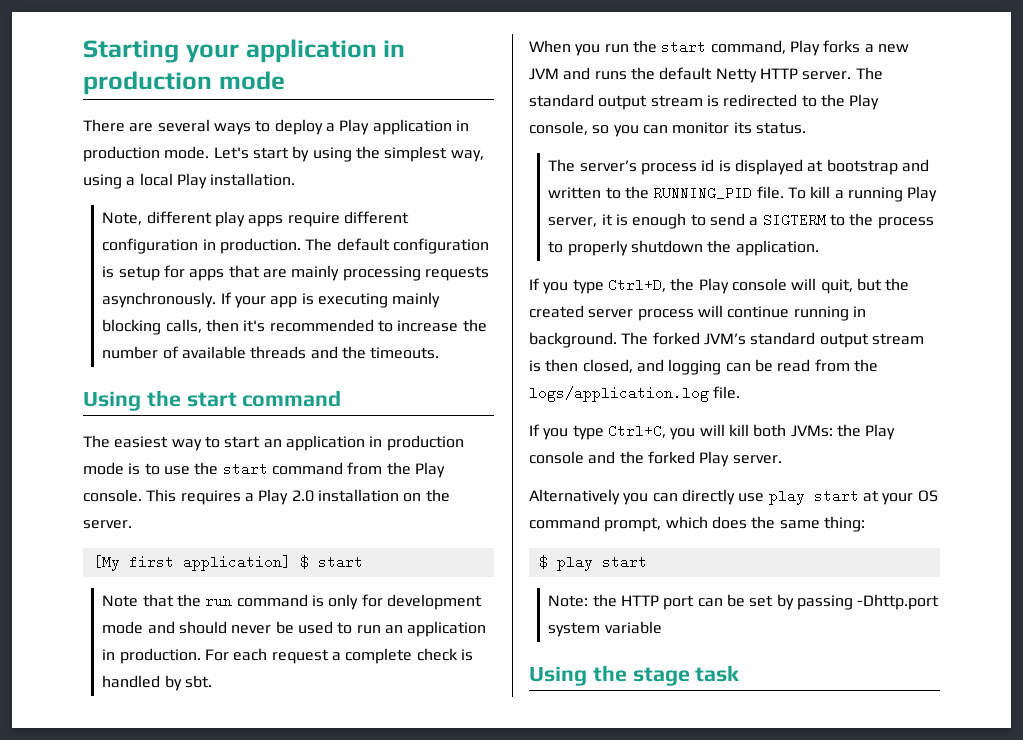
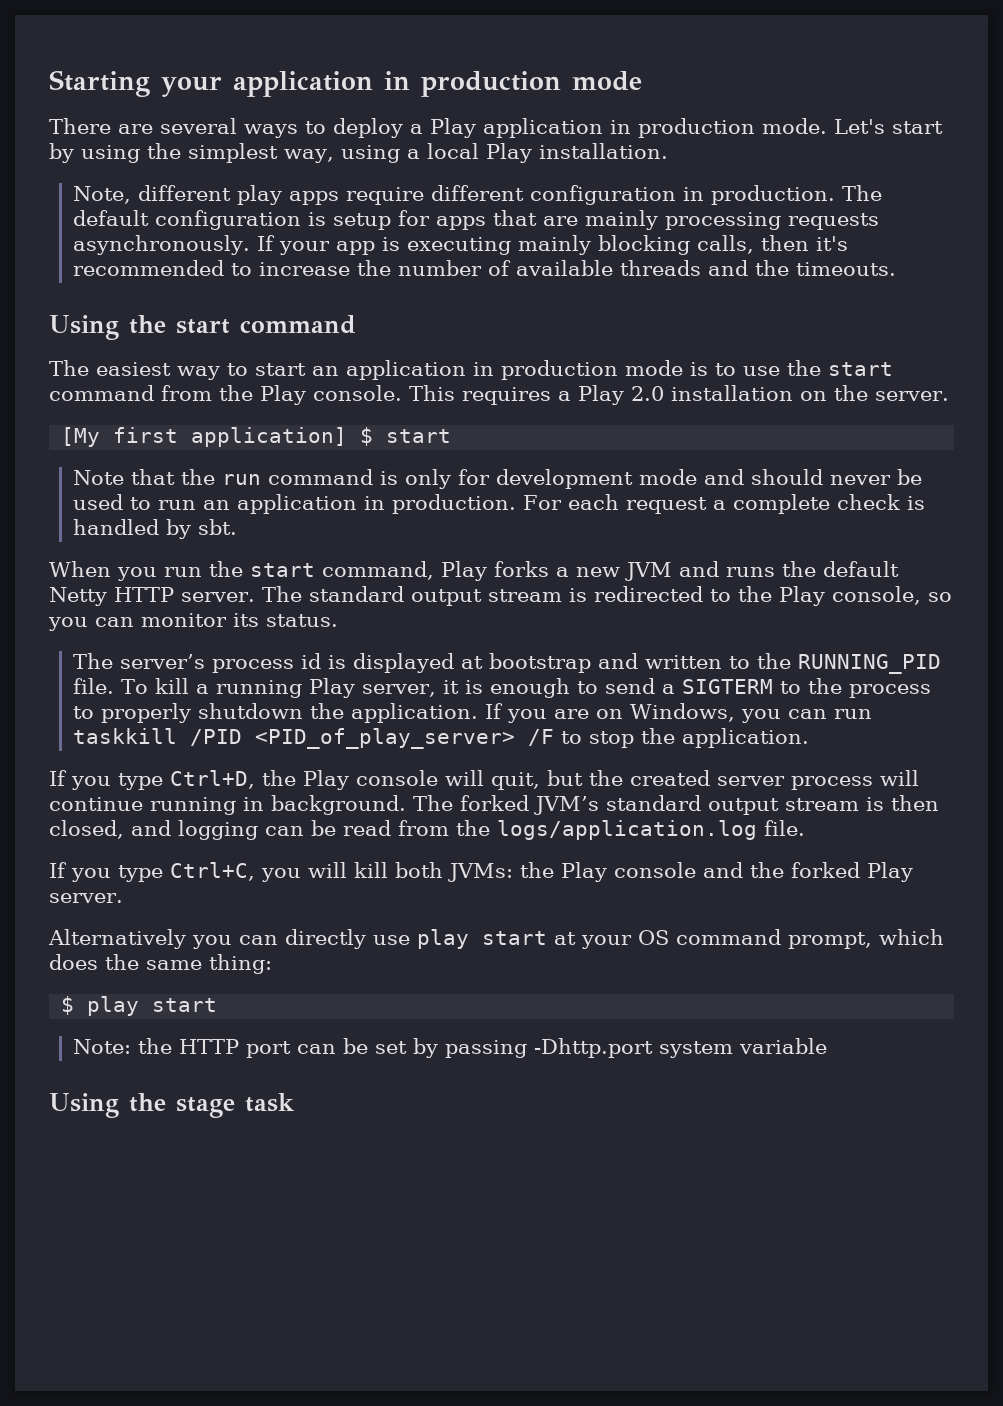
(819, 248) none -> [485,703,873,723] [73,728,810,749] If you are on Windows, you can run taskkill /PID <PID_of_play_server> /F to stop the application.

